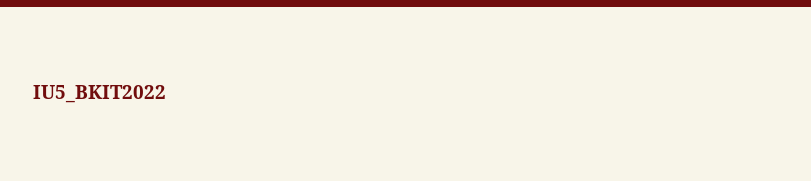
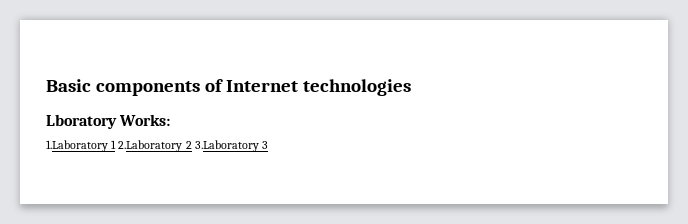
[33,85,166,103] IU5_BKIT2022 -> [46,79,411,96] [46,114,171,129] [46,140,269,152] Basic components of Internet technologies // Lboratory Works: // 1.Laboratory 1 2.Laboratory 2 3.Laboratory 3

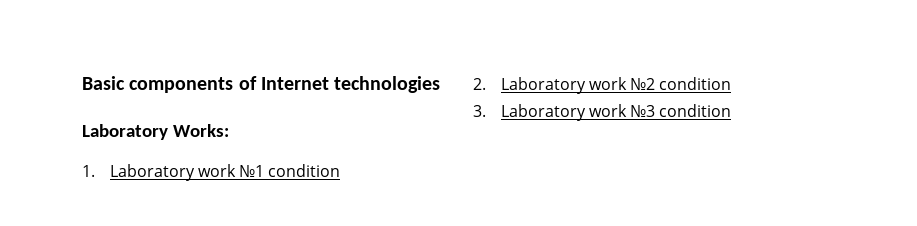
[46,114,117,129] Lboratory -> [82,124,168,140] Laboratory
[46,140,269,152] 1.Laboratory 1 2.Laboratory 2 3.Laboratory 3 -> [82,164,341,181] [473,77,732,94] [473,104,732,121] 1. Laboratory work №1 condition // 2. Laboratory work №2 condition // 3. Laboratory work №3 condition

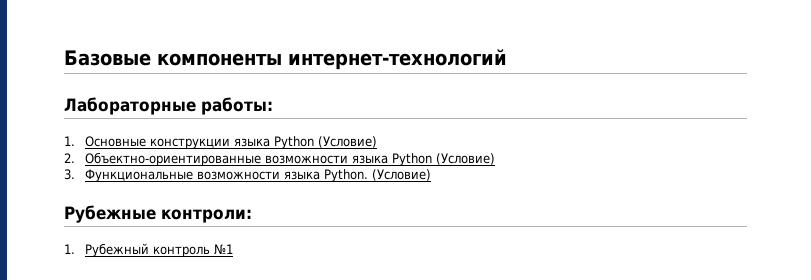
[82,76,441,93] [82,124,229,140] [82,164,341,181] [473,77,732,94] [473,104,732,121] Basic components of Internet technologies // Laboratory Works: // 1. Laboratory work №1 condition // 2. Laboratory work №2 condition // 3. Laboratory work №3 condition -> [64,49,507,70] [64,97,273,115] [64,136,378,149] [64,152,496,166] [64,169,432,182] [64,205,252,223] [64,243,234,257] Базовые компоненты интернет-технологий // Лабораторные работы: // 1. Основные конструкции языка Python (Условие) // 2. Объектно-ориентированные возможности языка Python (Условие) // 3. Функциональные возможности языка Python. (Условие) // Рубежные контроли: // 1. Рубежный контроль №1

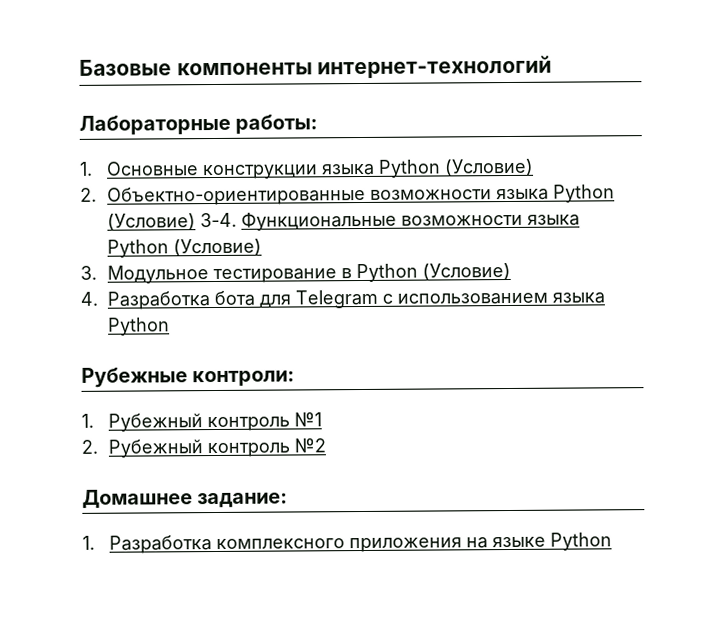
[64,169,75,180] // 3. -> [199,212,237,228] 3-4.
[324,169,432,182] Python. (Условие) -> [106,238,262,258] [80,262,511,284] [80,289,605,310] [107,317,170,336] Python (Условие) // 3. Модульное тестирование в Python (Условие) // 4. Разработка бота для Telegram с использованием языка Python
(234, 249) none -> [81,438,326,458] [82,489,289,509] [82,532,612,554] // 2. Рубежный контроль №2 // Домашнее задание: // 1. Разработка комплексного приложения на языке Python

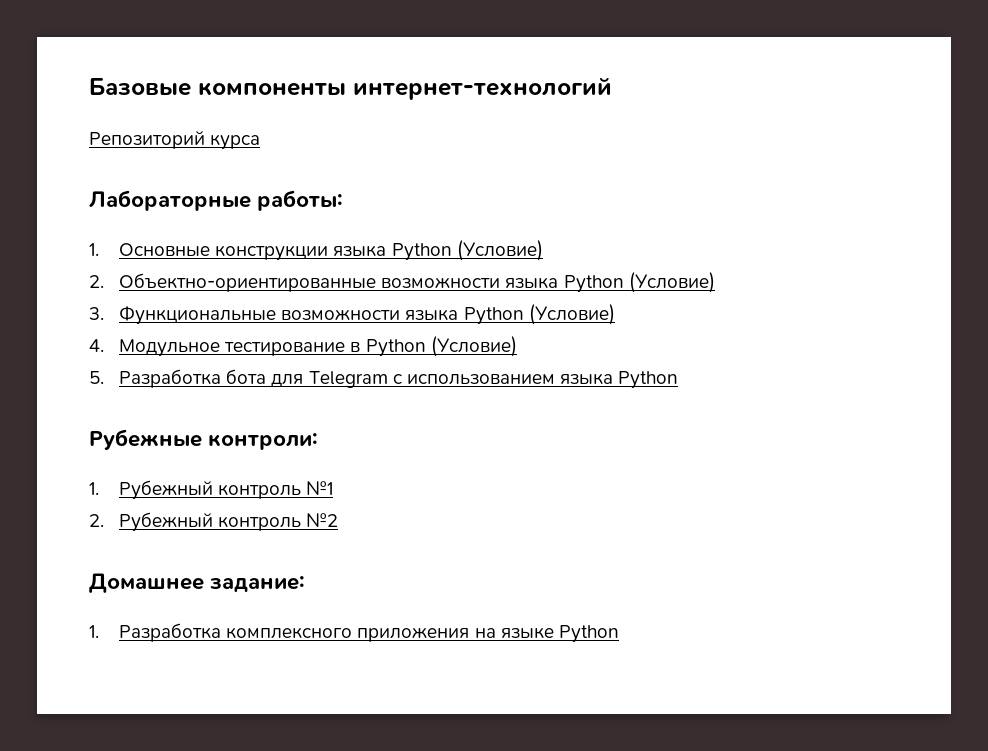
(553, 67) none -> [89,131,261,150] // Репозиторий курса
[199,212,237,228] 3-4. -> [89,307,104,320] // 3.
[80,265,97,280] 3. -> [89,339,104,352] 4.
[80,291,98,306] 4. -> [89,371,104,384] 5.

